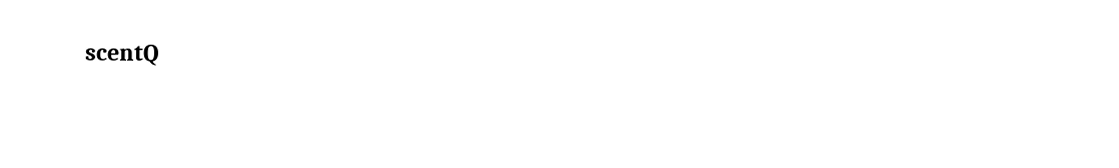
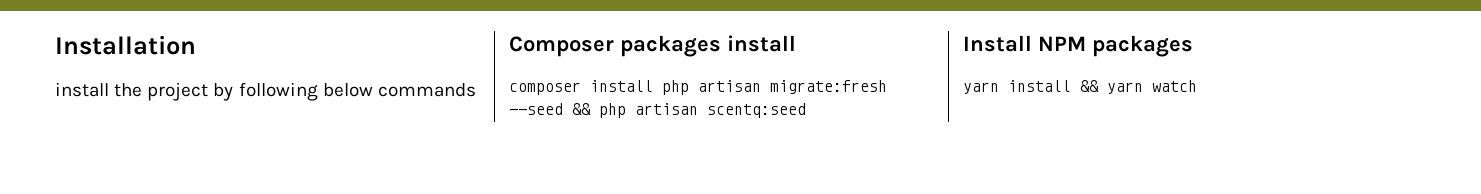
[85,44,160,66] scentQ -> [55,35,196,55] [55,82,476,101] [509,35,796,57] [509,80,887,95] [509,103,806,118] [963,35,1193,57] [963,80,1197,94] Installation // install the project by following below commands // Composer packages install // composer install php artisan migrate:fresh --seed && php artisan scentq:seed // Install NPM packages // yarn install && yarn watch

